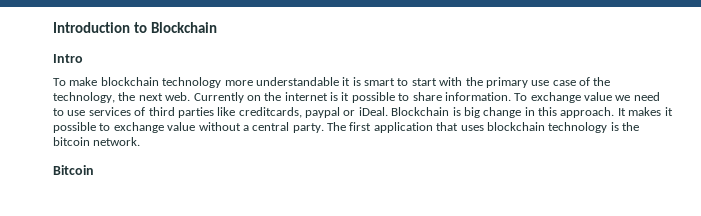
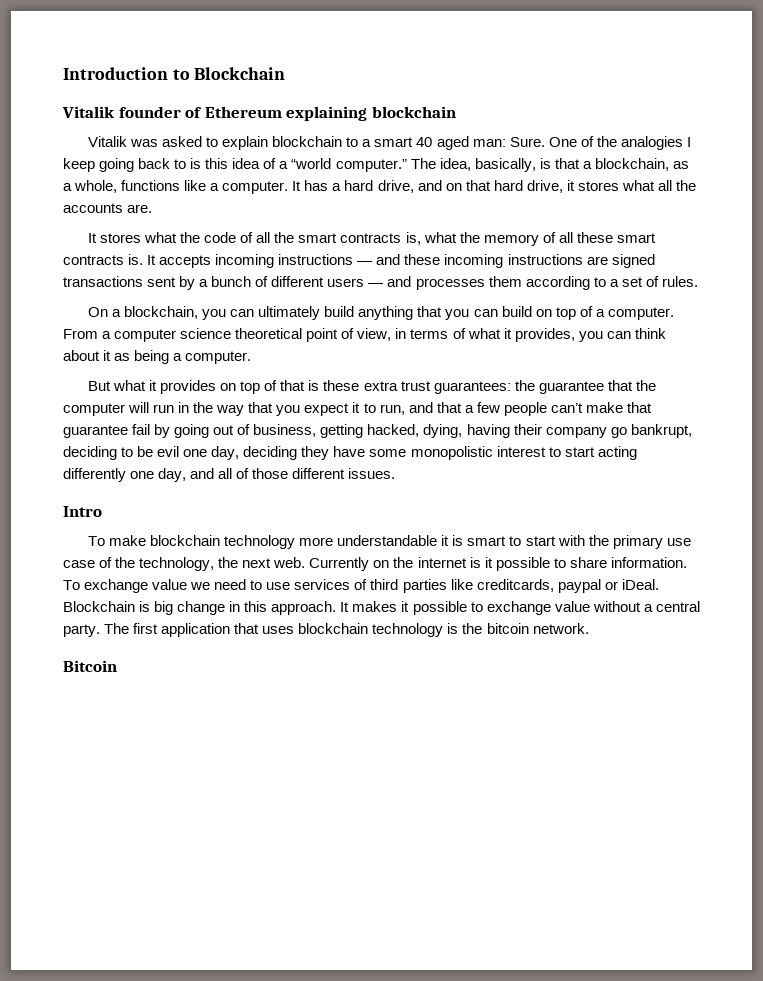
(217, 27) none -> [62,106,456,121] [88,136,691,150] [63,158,689,172] [63,180,696,194] [63,203,153,213] [88,232,656,246] [63,254,655,268] [63,276,698,290] [88,306,674,320] [63,328,666,342] [63,350,252,364] [88,380,656,394] [63,402,652,416] [63,424,692,438] [63,446,637,460] [63,468,396,482] // Vitalik founder of Ethereum explaining blockchain // Vitalik was asked to explain blockchain to a smart 40 aged man: Sure. One of the analogies I keep going back to is this idea of a “world computer.” The idea, basically, is that a blockchain, as a whole, functions like a computer. It has a hard drive, and on that hard drive, it stores what all the accounts are. // It stores what the code of all the smart contracts is, what the memory of all these smart contracts is. It accepts incoming instructions — and these incoming instructions are signed transactions sent by a bunch of different users — and processes them according to a set of rules. // On a blockchain, you can ultimately build anything that you can build on top of a computer. From a computer science theoretical point of view, in terms of what it provides, you can think about it as being a computer. // But what it provides on top of that is these extra trust guarantees: the guarantee that the computer will run in the way that you expect it to run, and that a few people can’t make that guarantee fail by going out of business, getting hacked, dying, having their company go bankrupt, deciding to be evil one day, deciding they have some monopolistic interest to start acting differently one day, and all of those different issues.

